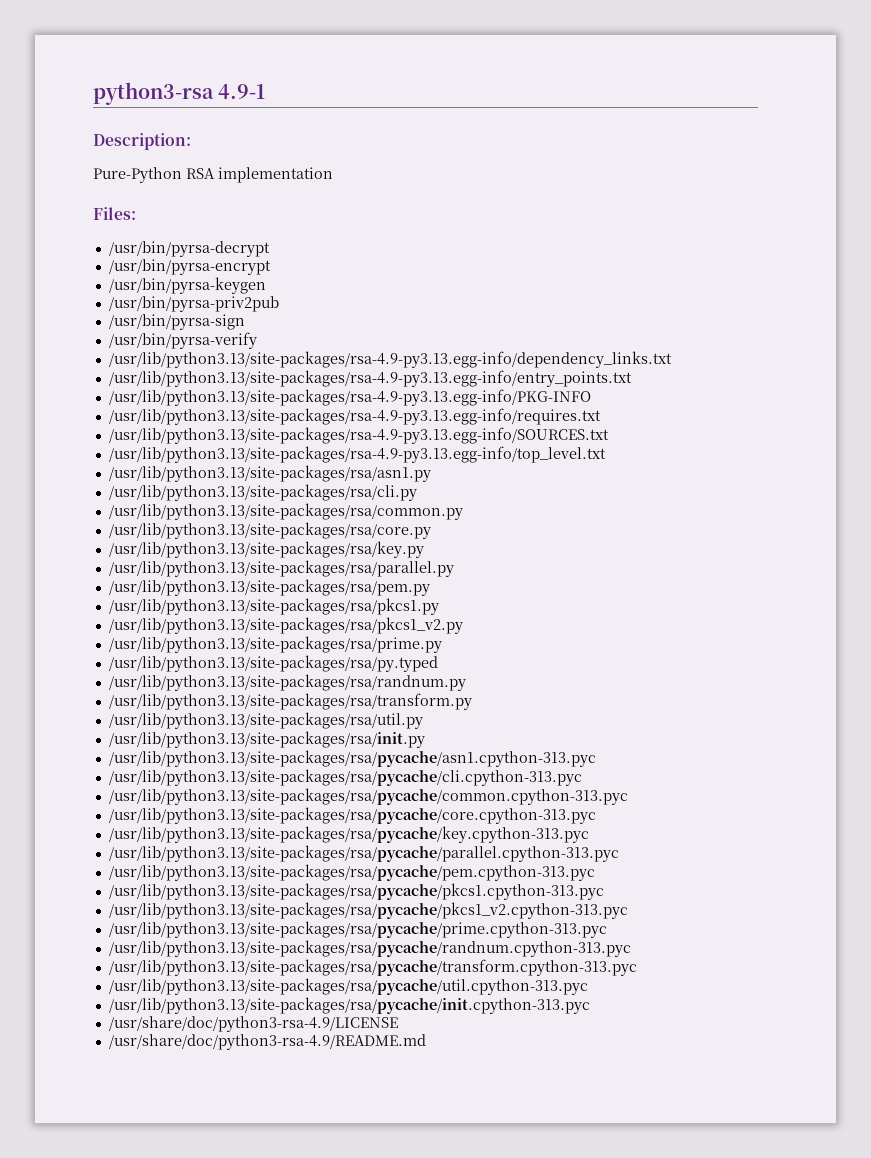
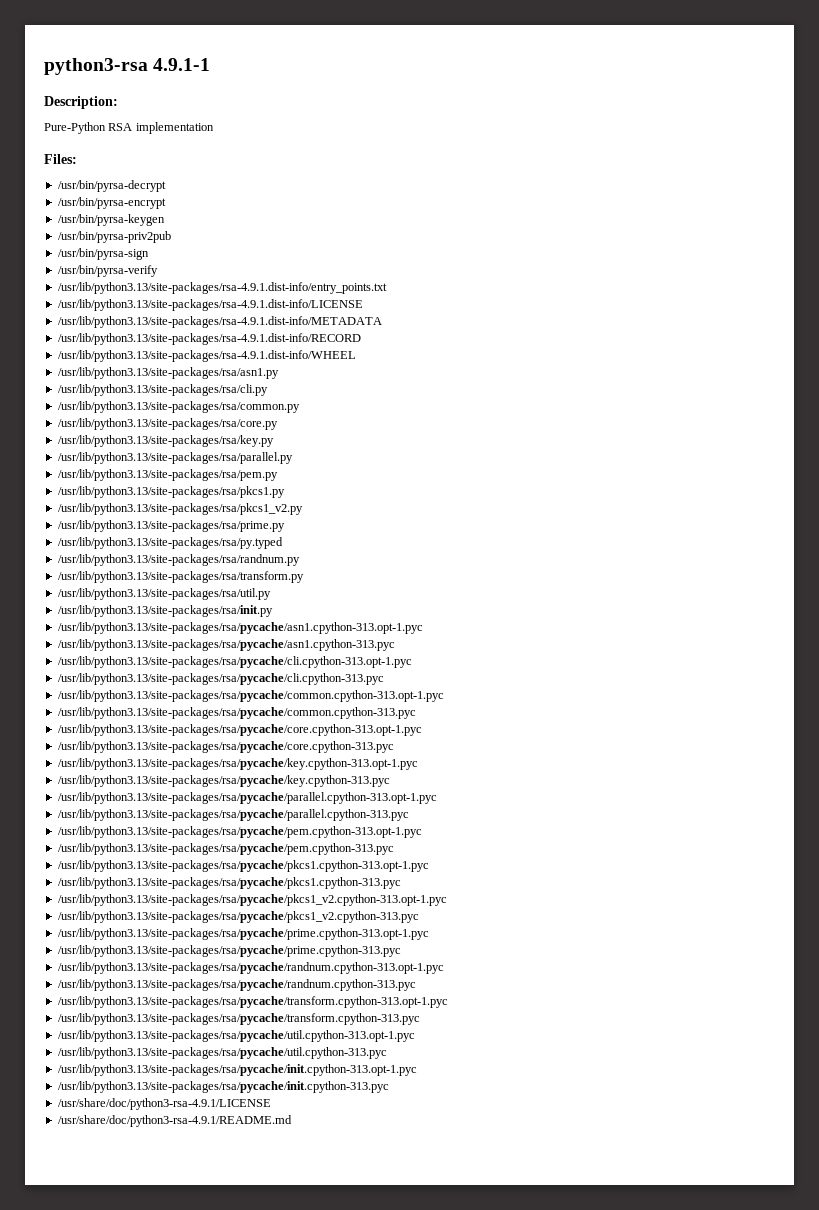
[218,84,266,99] 4.9-1 -> [153,58,211,71] 4.9.1-1
[108,351,672,368] [108,370,632,387] [108,389,591,406] [108,408,601,425] [108,427,609,444] [108,446,606,463] /usr/lib/python3.13/site-packages/rsa-4.9-py3.13.egg-info/dependency_links.txt // /usr/lib/python3.13/site-packages/rsa-4.9-py3.13.egg-info/entry_points.txt // /usr/lib/python3.13/site-packages/rsa-4.9-py3.13.egg-info/PKG-INFO // /usr/lib/python3.13/site-packages/rsa-4.9-py3.13.egg-info/requires.txt // /usr/lib/python3.13/site-packages/rsa-4.9-py3.13.egg-info/SOURCES.txt // /usr/lib/python3.13/site-packages/rsa-4.9-py3.13.egg-info/top_level.txt -> [57,282,387,294] [57,299,363,311] [57,316,382,328] [57,333,361,345] [57,350,356,362] /usr/lib/python3.13/site-packages/rsa-4.9.1.dist-info/entry_points.txt // /usr/lib/python3.13/site-packages/rsa-4.9.1.dist-info/LICENSE // /usr/lib/python3.13/site-packages/rsa-4.9.1.dist-info/METADATA // /usr/lib/python3.13/site-packages/rsa-4.9.1.dist-info/RECORD // /usr/lib/python3.13/site-packages/rsa-4.9.1.dist-info/WHEEL
(425, 739) none -> [57,622,423,634] // /usr/lib/python3.13/site-packages/rsa/pycache/asn1.cpython-313.opt-1.pyc
(596, 758) none -> [57,656,412,668] // /usr/lib/python3.13/site-packages/rsa/pycache/cli.cpython-313.opt-1.pyc
(582, 777) none -> [57,690,444,702] // /usr/lib/python3.13/site-packages/rsa/pycache/common.cpython-313.opt-1.pyc
(628, 796) none -> [57,724,422,736] // /usr/lib/python3.13/site-packages/rsa/pycache/core.cpython-313.opt-1.pyc
(596, 815) none -> [57,758,418,770] // /usr/lib/python3.13/site-packages/rsa/pycache/key.cpython-313.opt-1.pyc
(589, 834) none -> [57,792,437,804] // /usr/lib/python3.13/site-packages/rsa/pycache/parallel.cpython-313.opt-1.pyc
(619, 853) none -> [57,826,422,838] // /usr/lib/python3.13/site-packages/rsa/pycache/pem.cpython-313.opt-1.pyc
(595, 872) none -> [57,860,429,872] // /usr/lib/python3.13/site-packages/rsa/pycache/pkcs1.cpython-313.opt-1.pyc
(604, 891) none -> [57,894,447,906] // /usr/lib/python3.13/site-packages/rsa/pycache/pkcs1_v2.cpython-313.opt-1.pyc
(628, 910) none -> [57,928,429,940] // /usr/lib/python3.13/site-packages/rsa/pycache/prime.cpython-313.opt-1.pyc
(607, 929) none -> [57,962,444,974] // /usr/lib/python3.13/site-packages/rsa/pycache/randnum.cpython-313.opt-1.pyc
(631, 948) none -> [57,996,448,1008] // /usr/lib/python3.13/site-packages/rsa/pycache/transform.cpython-313.opt-1.pyc
(637, 967) none -> [57,1030,415,1042] // /usr/lib/python3.13/site-packages/rsa/pycache/util.cpython-313.opt-1.pyc
(588, 986) none -> [57,1064,417,1076] // /usr/lib/python3.13/site-packages/rsa/pycache/init.cpython-313.opt-1.pyc
[108,1016,398,1032] [108,1034,426,1050] /usr/share/doc/python3-rsa-4.9/LICENSE // /usr/share/doc/python3-rsa-4.9/README.md -> [57,1098,271,1110] [57,1115,292,1127] /usr/share/doc/python3-rsa-4.9.1/LICENSE // /usr/share/doc/python3-rsa-4.9.1/README.md

